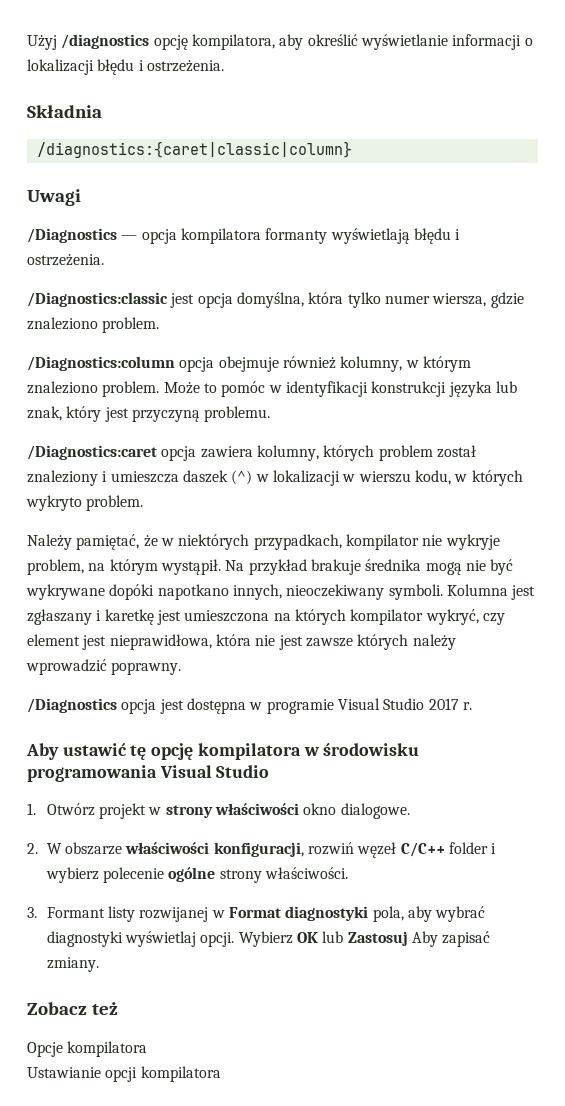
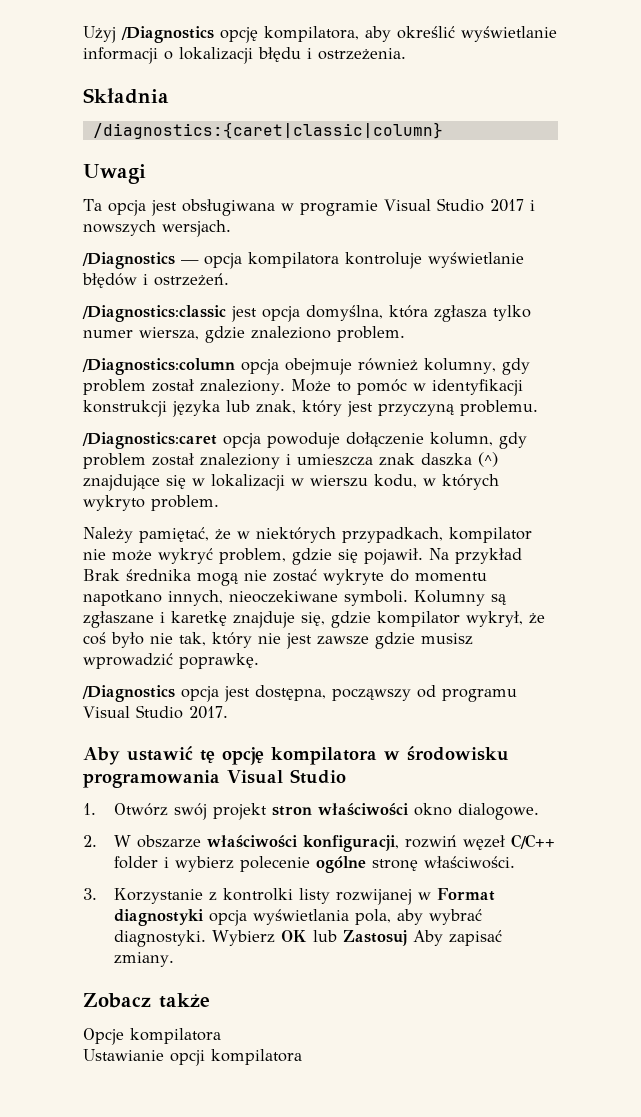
[61,34,150,49] /diagnostics -> [121,26,214,43] /Diagnostics
(81, 197) none -> [83,198,535,216] [83,220,231,237] // Ta opcja jest obsługiwana w programie Visual Studio 2017 i nowszych wersjach.
[265,228,461,244] [27,254,104,266] formanty wyświetlają błędu i ostrzeżenia. -> [345,252,524,269] [82,273,229,288] kontroluje wyświetlanie błędów i ostrzeżeń.
(344, 298) none -> [434,305,487,322] zgłasza
[405,356,471,372] [27,381,160,397] w którym znaleziono problem. -> [501,358,530,375] [83,379,285,395] gdy problem został znaleziony.
[200,445,375,461] zawiera kolumny, których -> [267,432,527,449] powoduje dołączenie kolumn, gdy
[182,470,253,485] daszek (^) -> [379,452,498,467] [83,474,186,491] znak daszka (^) znajdujące się
[445,534,500,550] [27,559,221,575] wykryje problem, na którym wystąpił. -> [112,548,423,565] może wykryć problem, gdzie się pojawił.
[310,559,361,575] brakuje -> [83,569,120,581] Brak
[490,559,514,575] [26,584,536,600] [27,609,505,625] [27,634,456,650] [26,659,182,675] [27,698,472,714] być wykrywane dopóki napotkano innych, nieoczekiwany symboli. Kolumna jest zgłaszany i karetkę jest umieszczona na których kompilator wykryć, czy element jest nieprawidłowa, która nie jest zawsze których należy wprowadzić poprawny. // /Diagnostics opcja jest dostępna w programie Visual Studio 2017 r. -> [273,569,487,585] [83,590,507,606] [83,611,545,628] [83,632,473,649] [83,653,259,669] [82,685,517,702] [83,705,228,719] zostać wykryte do momentu napotkano innych, nieoczekiwane symboli. Kolumny są zgłaszane i karetkę znajduje się, gdzie kompilator wykrył, że coś było nie tak, który nie jest zawsze gdzie musisz wprowadzić poprawkę. // /Diagnostics opcja jest dostępna, począwszy od programu Visual Studio 2017.
[99,803,213,819] projekt w strony -> [173,803,312,820] swój projekt stron
[219,869,262,883] strony -> [371,859,418,871] stronę
[46,907,105,918] Formant -> [113,888,293,904] Korzystanie z kontrolki
(369, 913) none -> [208,909,349,926] opcja wyświetlania
[46,931,235,947] diagnostyki wyświetlaj opcji. -> [113,930,206,947] diagnostyki.
[91,1002,118,1015] też -> [159,993,210,1008] także

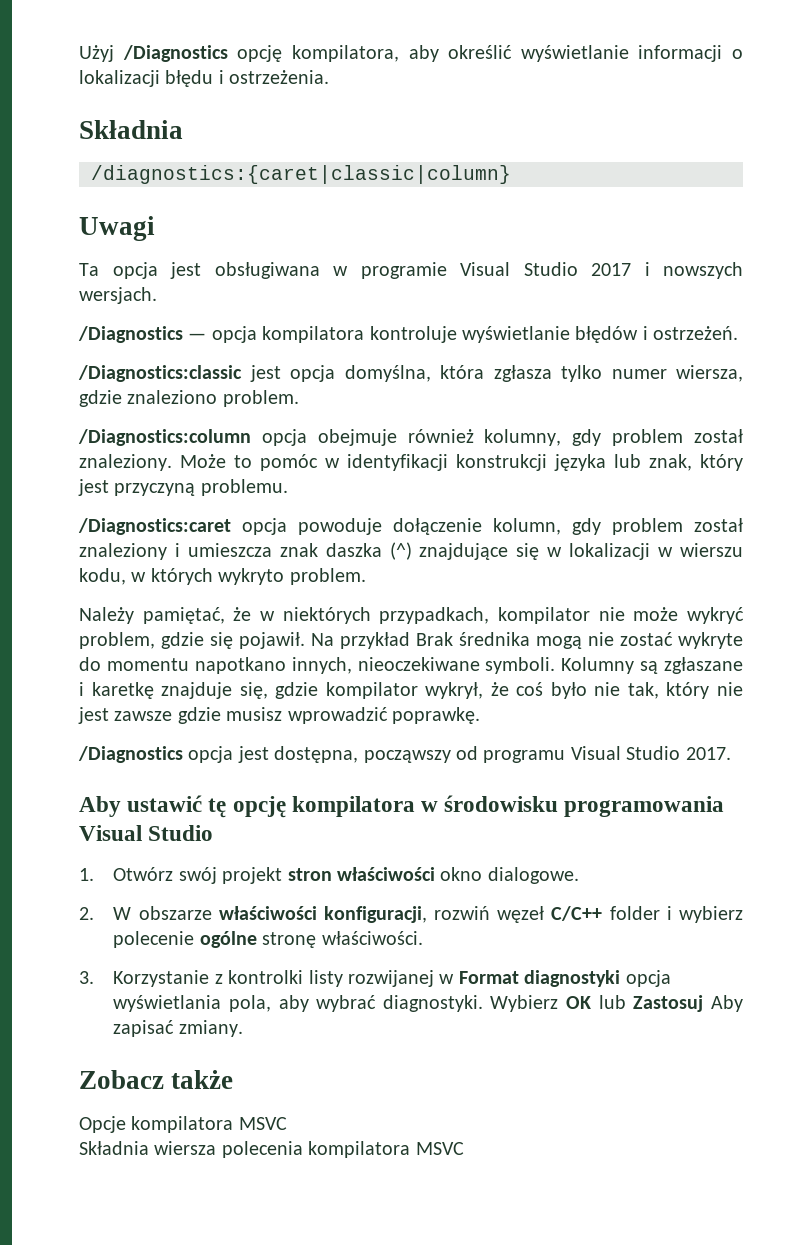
[83,1049,302,1066] // Ustawianie opcji kompilatora -> [238,1117,287,1130] [79,1141,464,1158] MSVC // Składnia wiersza polecenia kompilatora MSVC

